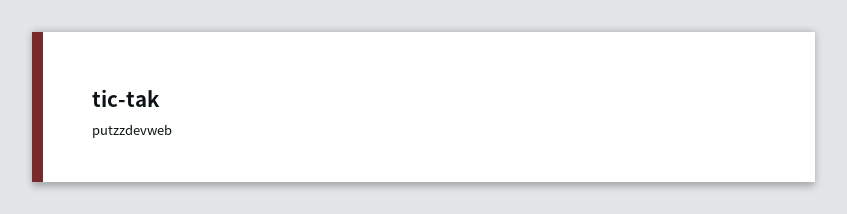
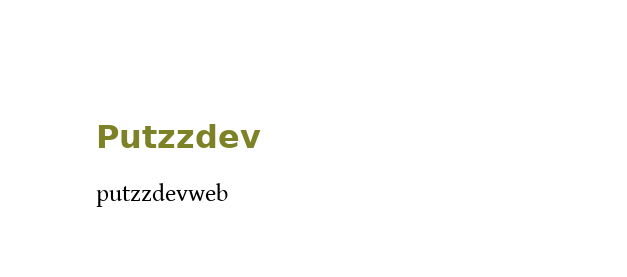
[92,89,160,107] tic-tak -> [96,124,261,148] Putzzdev

